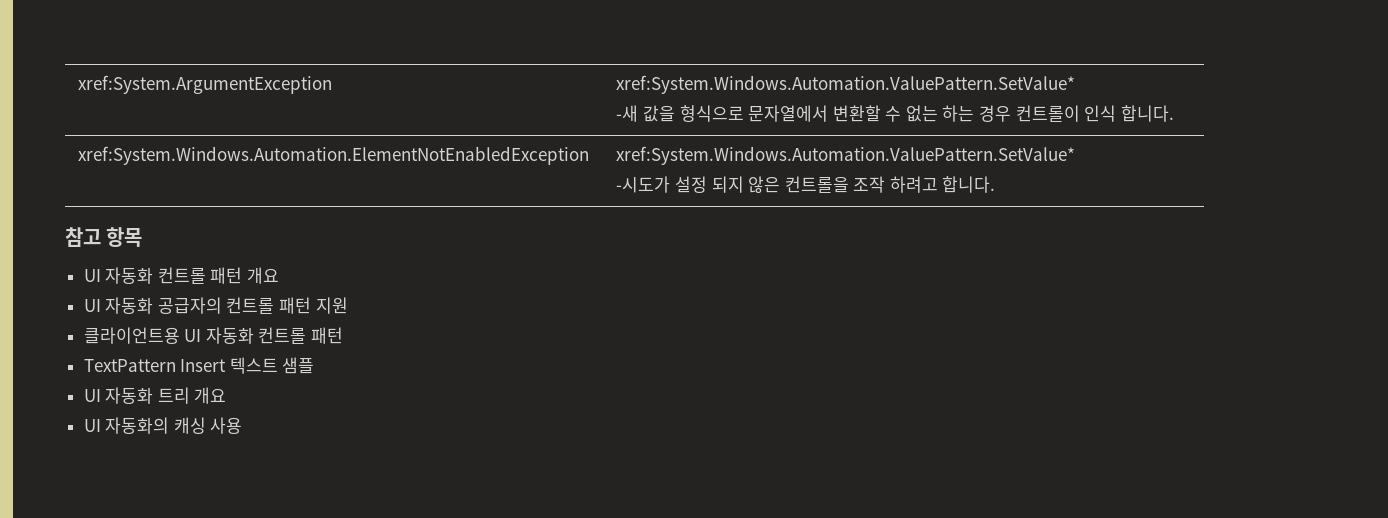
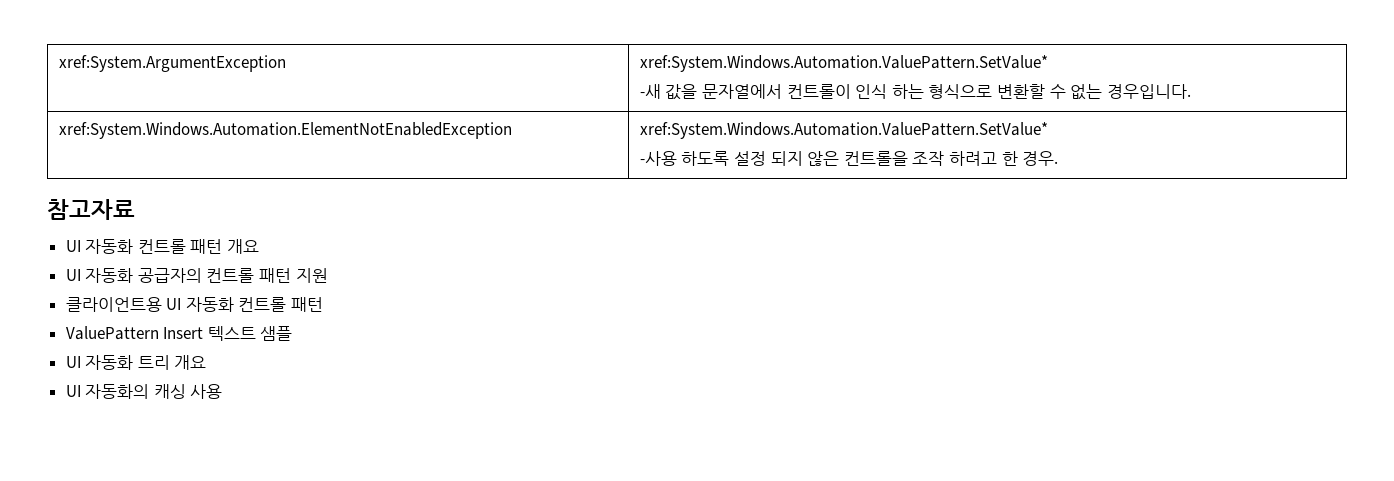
[679,105,1174,122] 형식으로 문자열에서 변환할 수 없는 하는 경우 컨트롤이 인식 합니다. -> [701,84,1191,100] 문자열에서 컨트롤이 인식 하는 형식으로 변환할 수 없는 경우입니다.
[616,176,671,193] -시도가 -> [639,151,730,166] -사용 하도록
[942,176,996,193] [65,227,143,247] 합니다. // 참고 항목 -> [1001,151,1059,166] [47,199,135,220] 한 경우. // 참고자료
[83,359,176,372] TextPattern -> [65,326,159,340] ValuePattern

